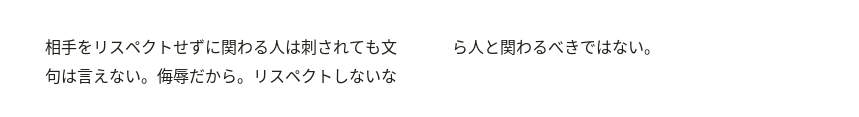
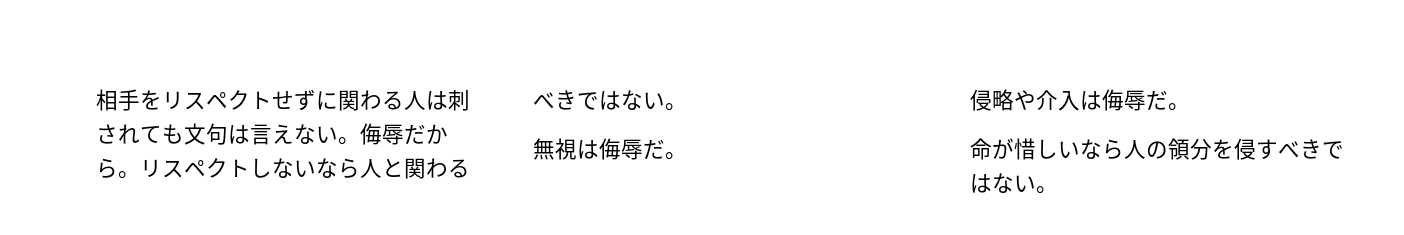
(660, 52) none -> [533,138,687,160] [970,89,1190,111] [970,138,1344,160] [970,173,1058,194] // 無視は侮辱だ。 // 侵略や介入は侮辱だ。 // 命が惜しいなら人の領分を侵すべきではない。

